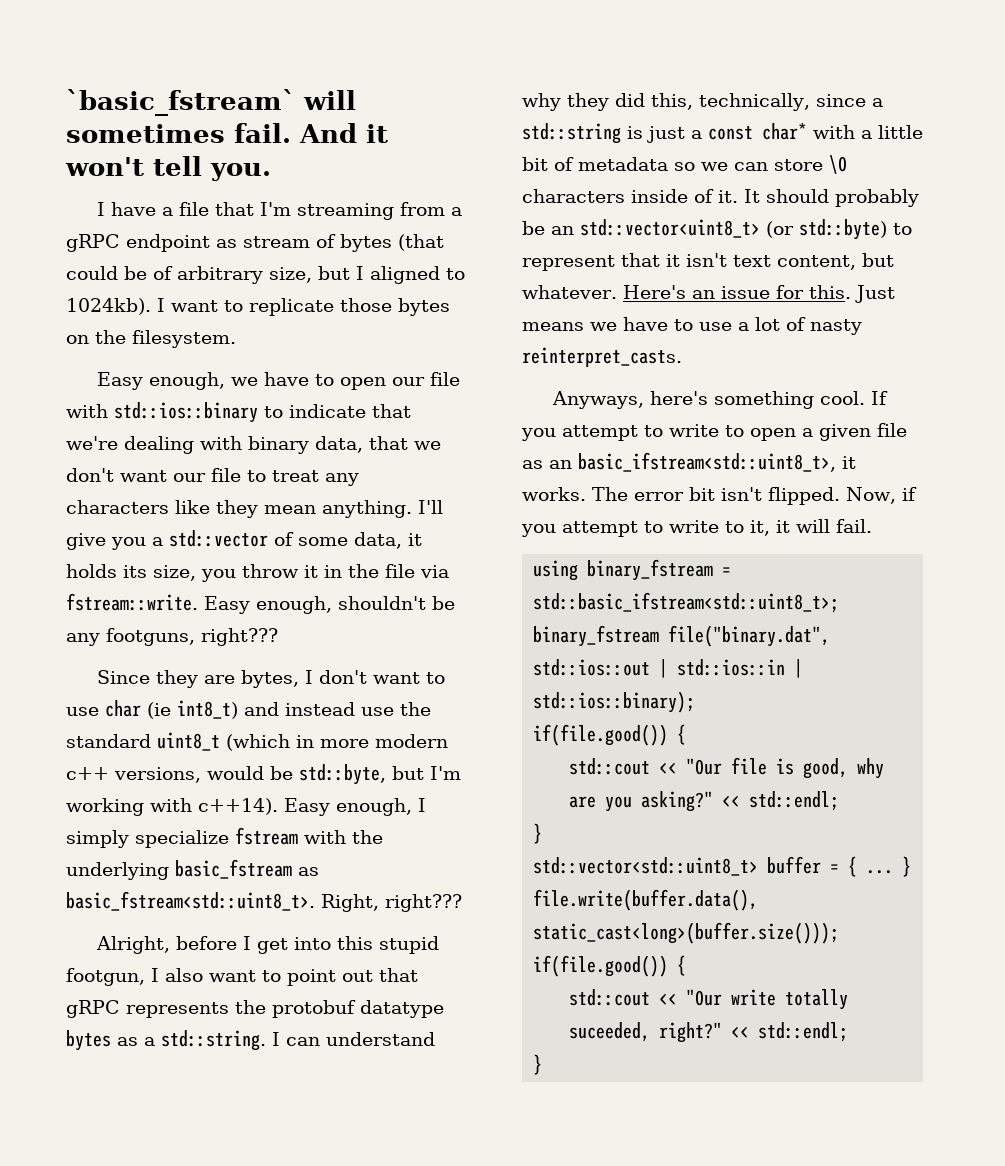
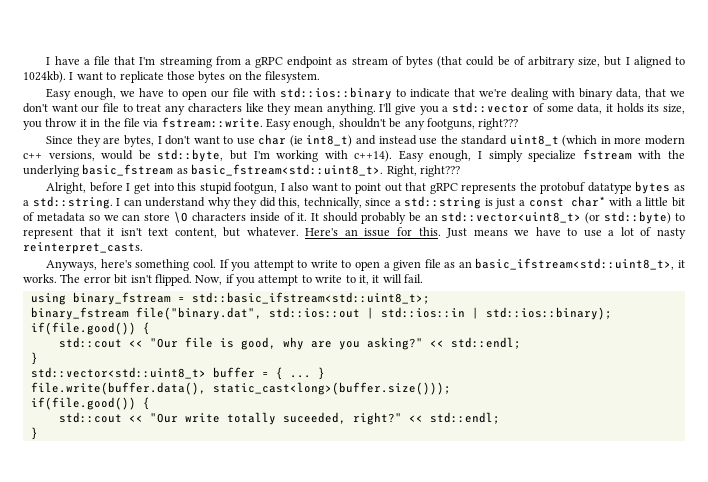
[66,89,356,116] [66,123,388,143] [65,156,271,181] `basic_fstream` will sometimes fail. And it won't tell you. // -> (46, 61) none

